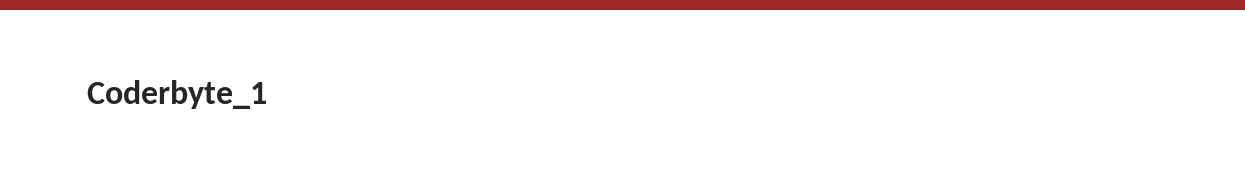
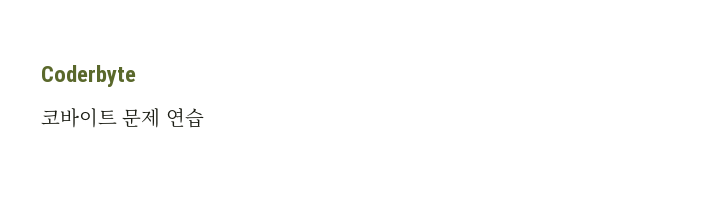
[87,80,267,109] Coderbyte_1 -> [41,65,136,87] [41,108,204,128] Coderbyte // 코바이트 문제 연습

